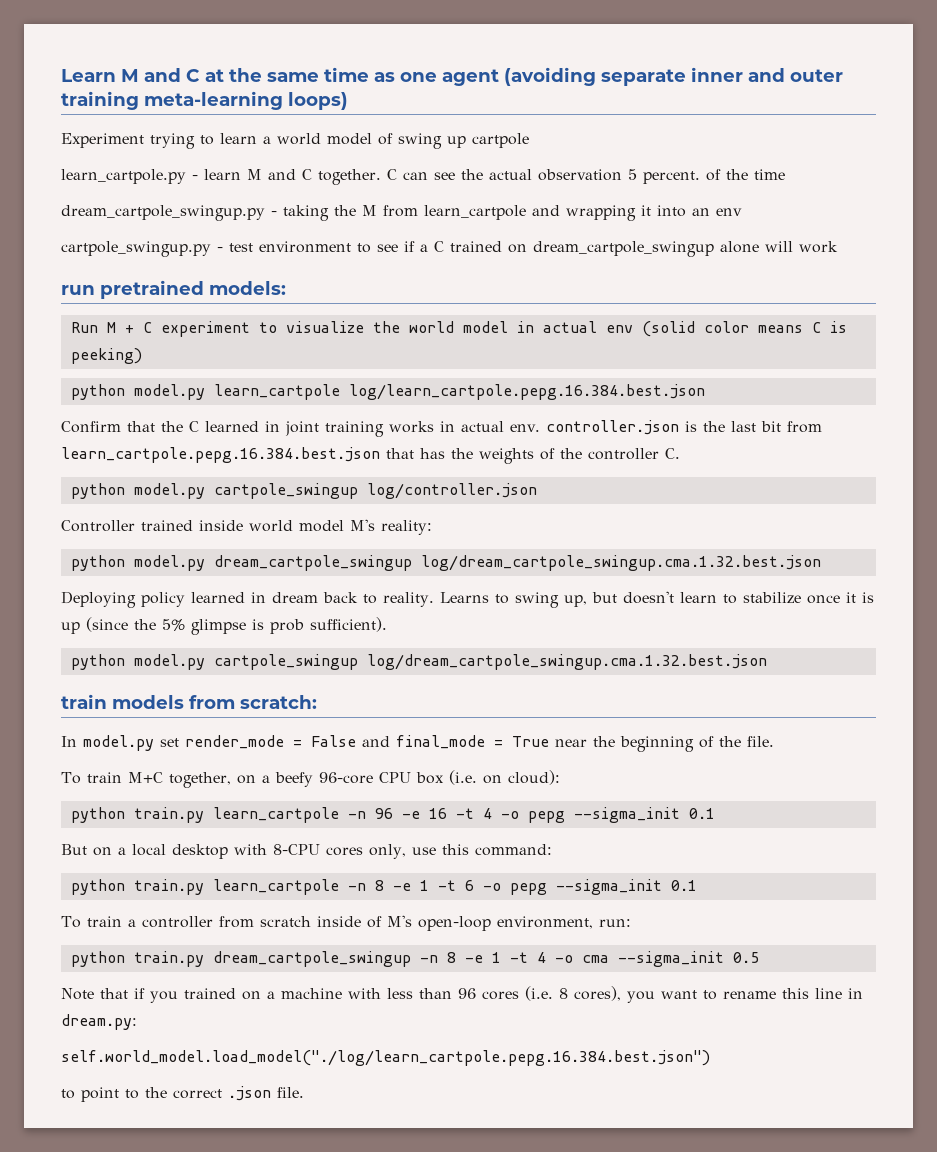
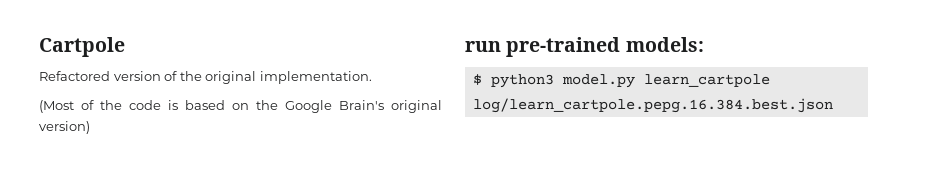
[61,67,843,86] [61,91,348,110] [61,133,529,149] [61,169,785,185] [61,205,742,221] [61,241,838,257] Learn M and C at the same time as one agent (avoiding separate inner and outer training meta-learning loops) // Experiment trying to learn a world model of swing up cartpole // learn_cartpole.py - learn M and C together. C can see the actual observation 5 percent. of the time // dream_cartpole_swingup.py - taking the M from learn_cartpole and wrapping it into an env // cartpole_swingup.py - test environment to see if a C trained on dream_cartpole_swingup alone will work -> [39,37,125,57] [39,71,372,84] [39,100,442,113] [39,121,90,134] Cartpole // Refactored version of the original implementation. // (Most of the code is based on the Google Brain's original version)
[100,280,204,299] pretrained -> [506,37,621,57] pre-trained
[70,321,847,337] [70,348,142,364] [70,384,705,400] [61,420,822,437] [61,447,680,464] [70,483,537,499] [61,519,432,535] [70,555,821,571] [61,591,874,608] [61,617,387,635] [70,654,767,670] [61,694,317,709] [61,735,774,752] [61,770,560,788] [70,807,715,823] [61,844,552,859] [70,879,697,895] [61,915,631,931] [70,951,759,967] [61,986,863,1003] [61,1014,137,1030] [61,1050,710,1066] [61,1086,304,1102] Run M + C experiment to visualize the world model in actual env (solid color means C is peeking) // python model.py learn_cartpole log/learn_cartpole.pepg.16.384.best.json // Confirm that the C learned in joint training works in actual env. controller.json is the last bit from learn_cartpole.pepg.16.384.best.json that has the weights of the controller C. // python model.py cartpole_swingup log/controller.json // Controller trained inside world model M's reality: // python model.py dream_cartpole_swingup log/dream_cartpole_swingup.cma.1.32.best.json // Deploying policy learned in dream back to reality. Learns to swing up, but doesn't learn to stabilize once it is up (since the 5% glimpse is prob sufficient). // python model.py cartpole_swingup log/dream_cartpole_swingup.cma.1.32.best.json // train models from scratch: // In model.py set render_mode = False and final_mode = True near the beginning of the file. // To train M+C together, on a beefy 96-core CPU box (i.e. on cloud): // python train.py learn_cartpole -n 96 -e 16 -t 4 -o pepg --sigma_init 0.1 // But on a local desktop with 8-CPU cores only, use this command: // python train.py learn_cartpole -n 8 -e 1 -t 6 -o pepg --sigma_init 0.1 // To train a controller from scratch inside of M's open-loop environment, run: // python train.py dream_cartpole_swingup -n 8 -e 1 -t 4 -o cma --sigma_init 0.5 // Note that if you trained on a machine with less than 96 cores (i.e. 8 cores), you want to rename this line in dream.py: // self.world_model.load_model("./log/learn_cartpole.pepg.16.384.best.json") // to point to the correct .json file. -> [472,74,770,88] [472,98,833,113] $ python3 model.py learn_cartpole log/learn_cartpole.pepg.16.384.best.json

